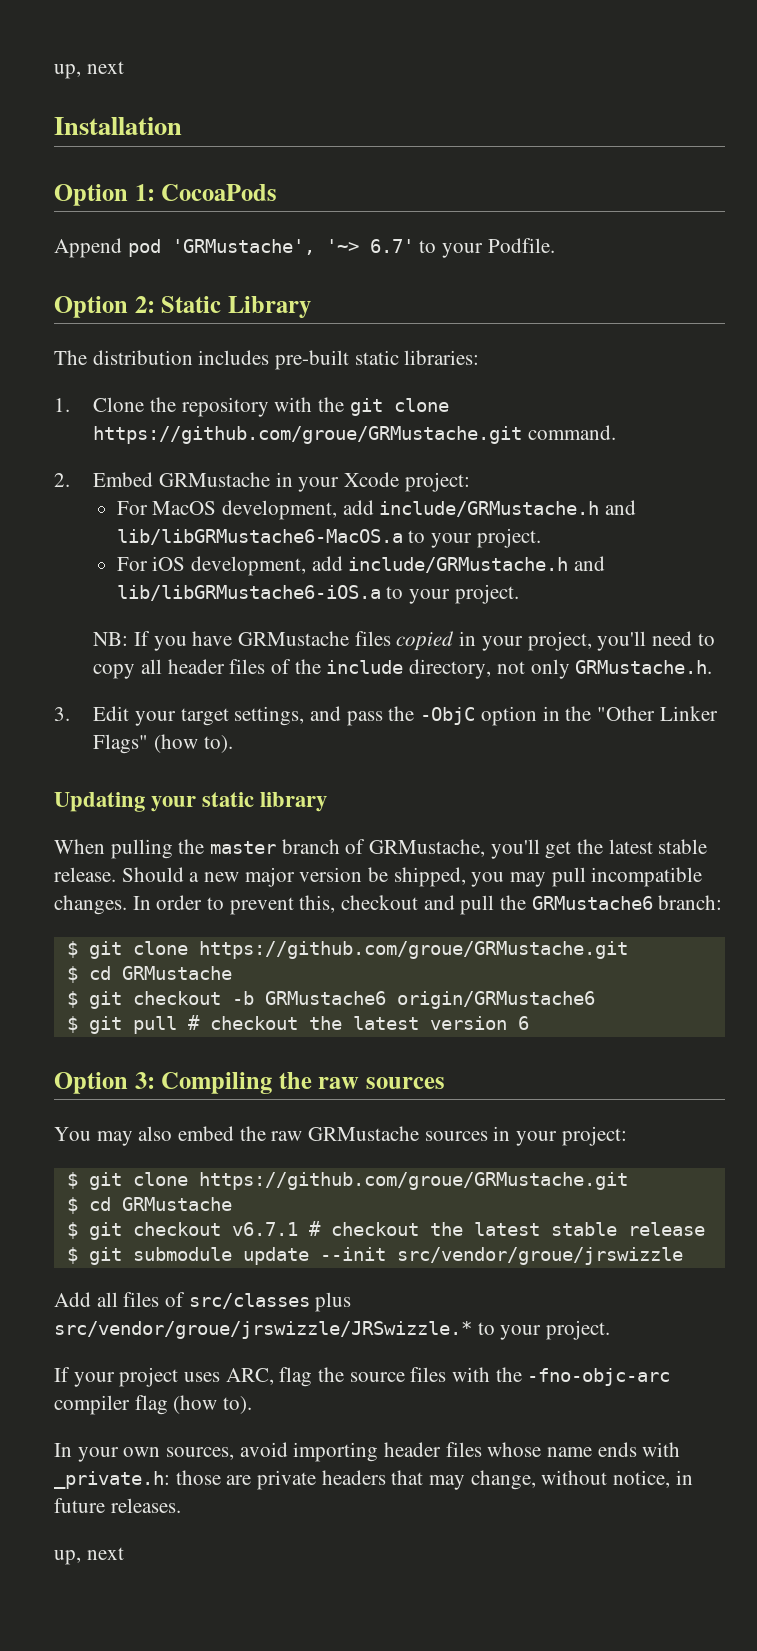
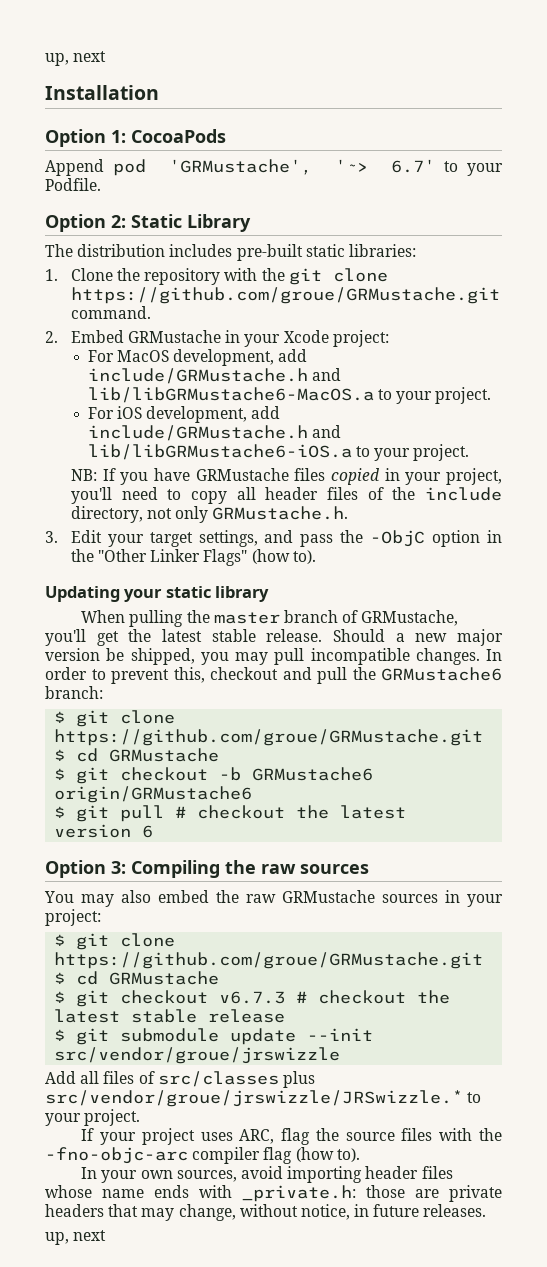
[231,1222,298,1236] v6.7.1 -> [219,991,286,1004] v6.7.3

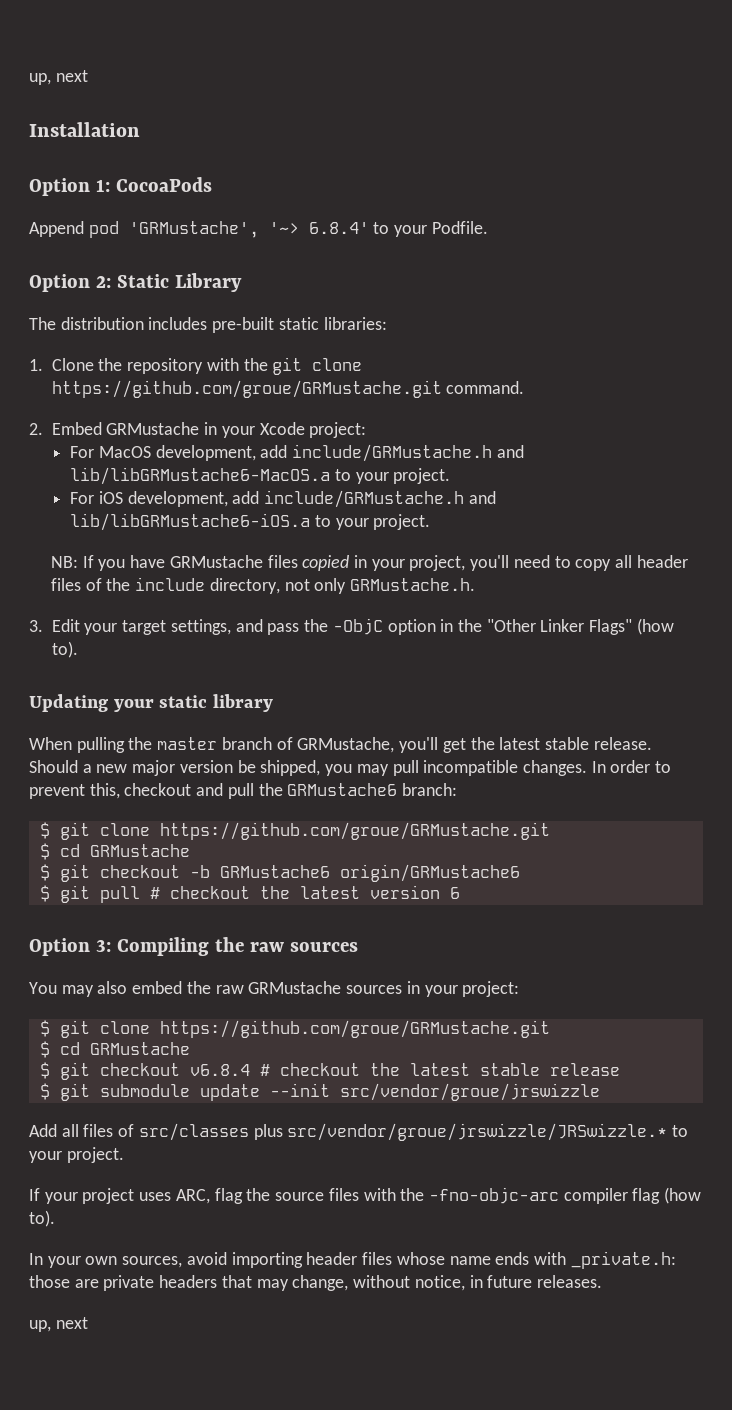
[391,159,436,173] 6.7' -> [308,222,369,234] 6.8.4'
[219,991,286,1004] v6.7.3 -> [189,1064,250,1076] v6.8.4

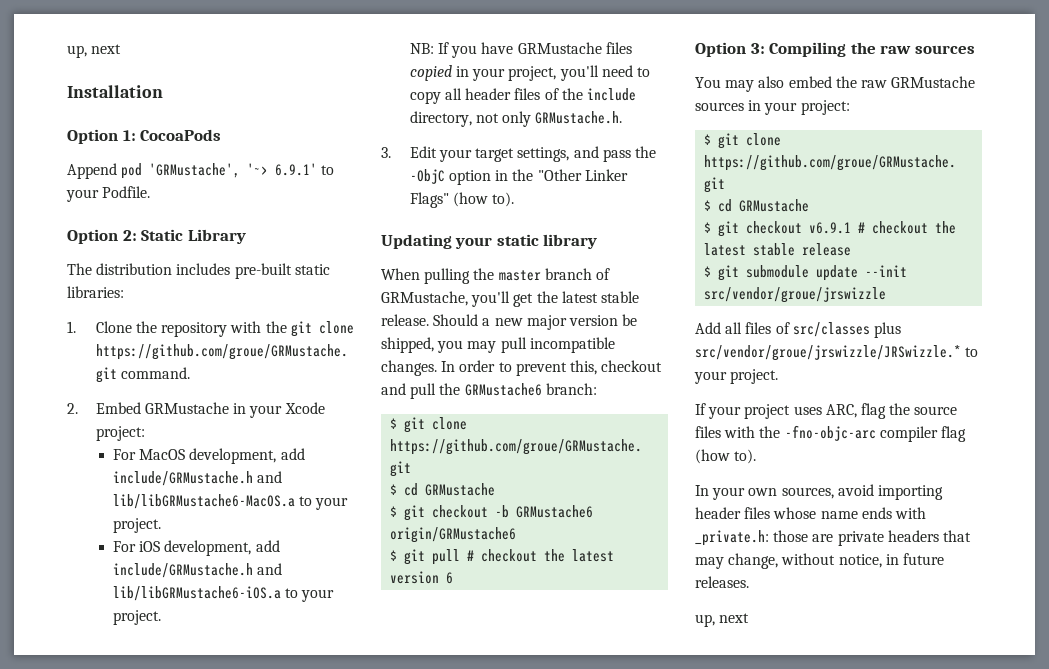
[308,222,369,234] 6.8.4' -> [275,163,318,176] 6.9.1'
[189,1064,250,1076] v6.8.4 -> [809,222,852,234] v6.9.1

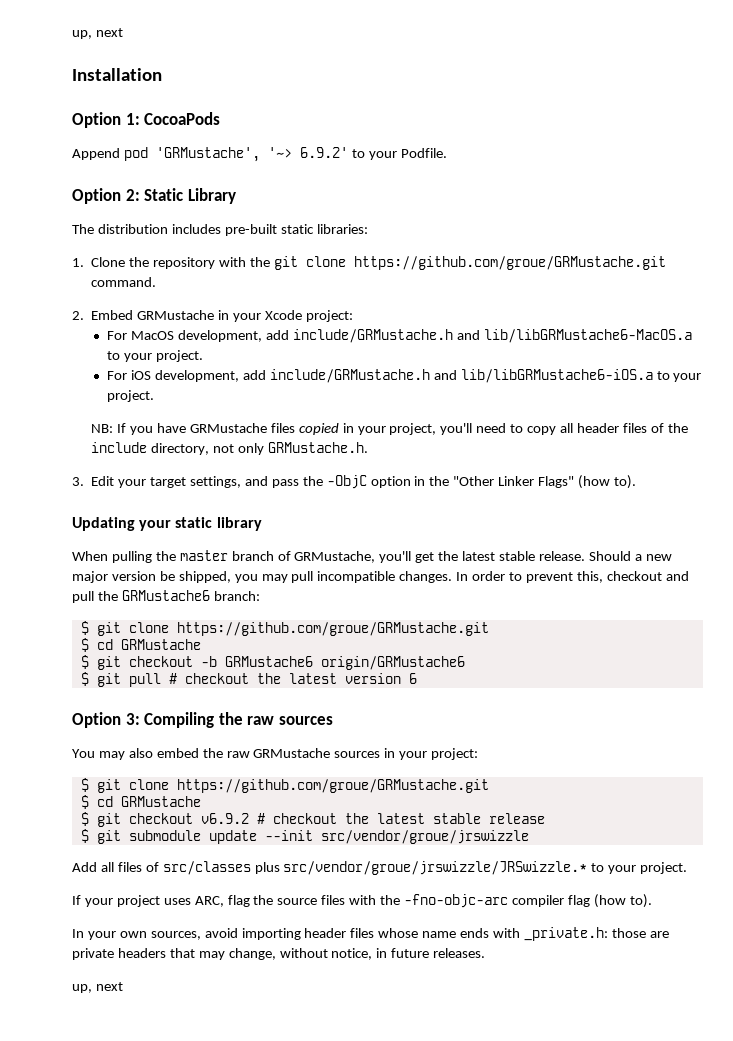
[275,163,318,176] 6.9.1' -> [299,147,348,158] 6.9.2'
[809,222,852,234] v6.9.1 -> [200,813,249,824] v6.9.2

